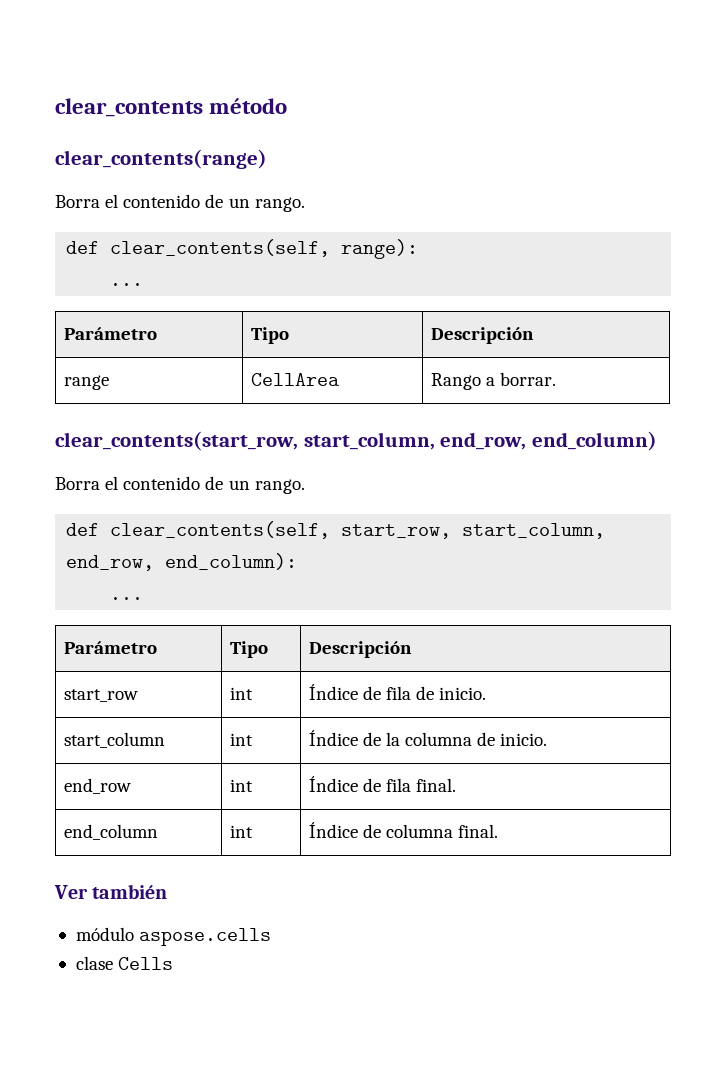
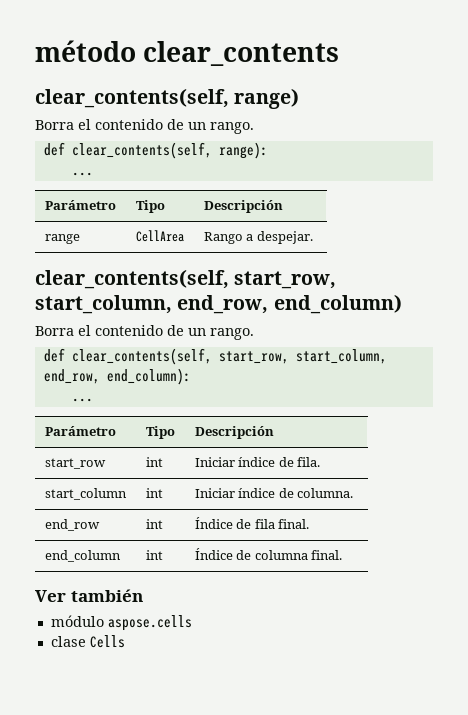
(55, 107) none -> [35,40,136,62] método
[209,98,288,114] [55,149,267,169] método // clear_contents(range) -> [35,88,300,109] // clear_contents(self, range)
[499,372,556,386] [55,431,298,451] borrar. // clear_contents(start_row, -> [256,231,313,244] [35,269,337,289] despejar. // clear_contents(self, start_row,
[308,684,487,700] [63,732,165,748] [229,733,253,746] [308,730,548,746] Índice de fila de inicio. // start_column | int | Índice de la columna de inicio. -> [194,457,321,467] [44,488,127,500] [145,488,163,498] [194,488,354,498] Iniciar índice de fila. // start_column | int | Iniciar índice de columna.

